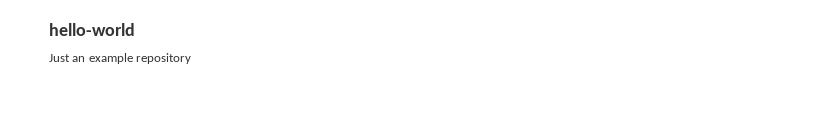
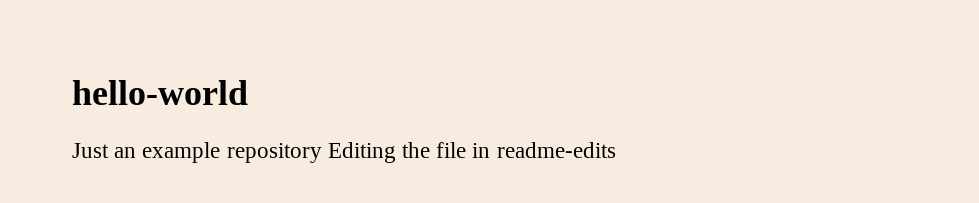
(192, 58) none -> [327,142,616,163] Editing the file in readme-edits

